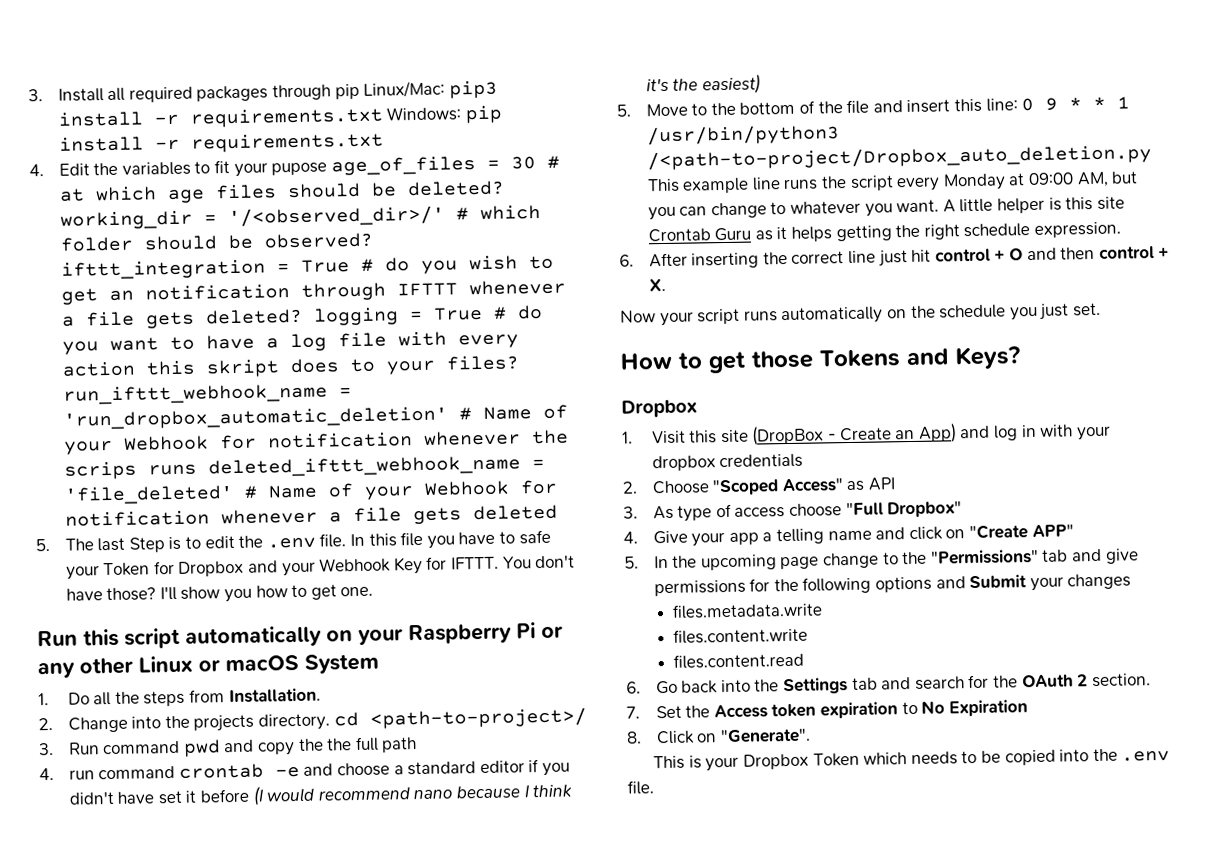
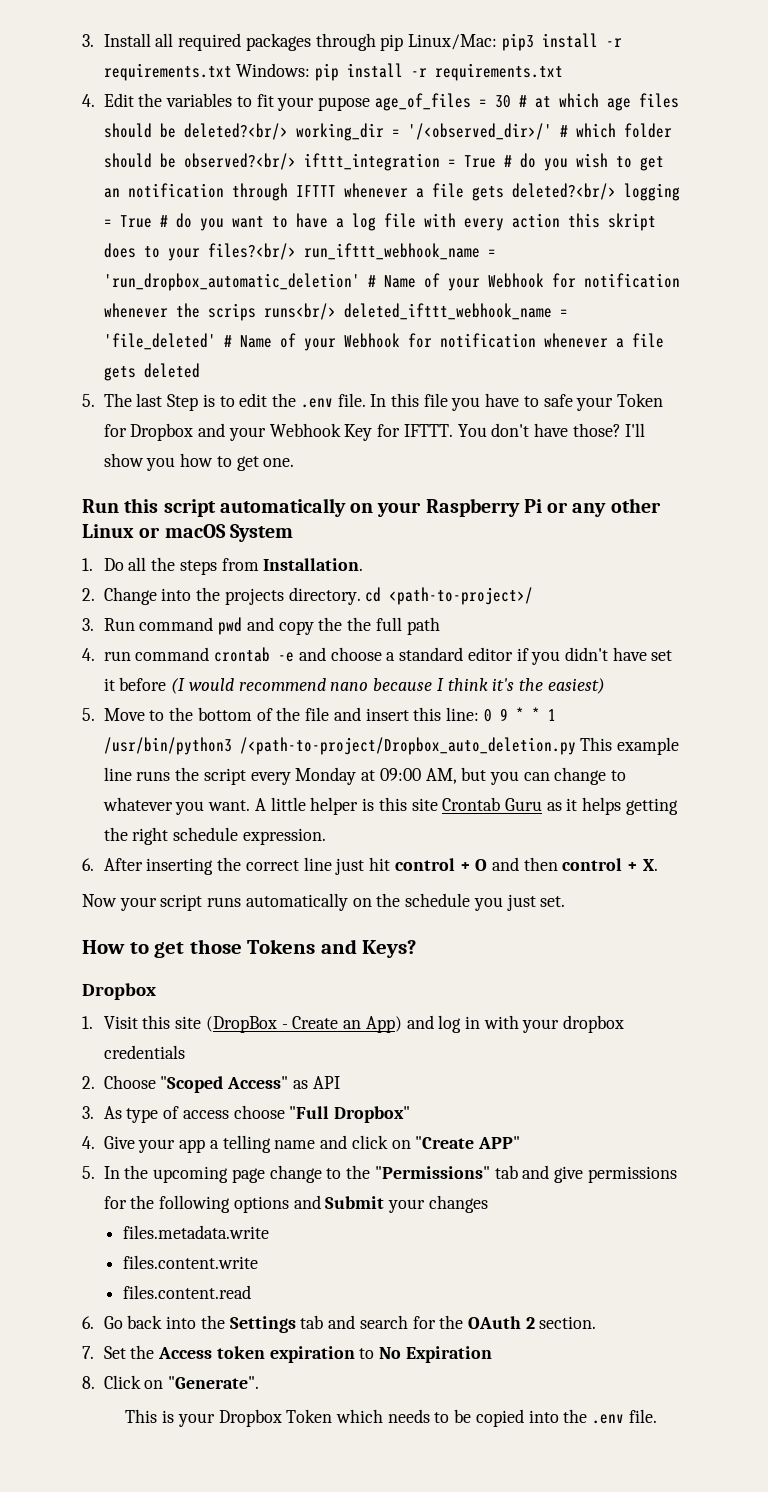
[406,180,505,197] deleted? -> [183,123,288,140] deleted?<br/>
[263,232,373,249] observed? -> [183,153,296,170] observed?<br/>
[205,308,303,325] deleted? -> [511,183,616,200] deleted?<br/>
[445,355,520,371] files? -> [207,243,296,260] files?<br/>
[147,464,197,476] runs -> [263,303,336,320] runs<br/>

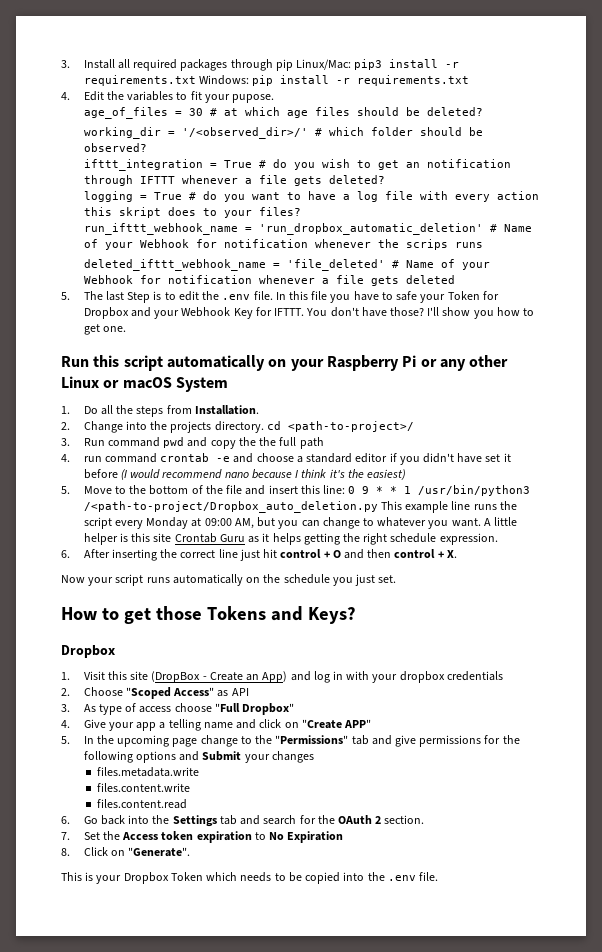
[318,97,371,111] pupose -> [232,94,275,103] pupose. //
[183,123,288,140] deleted?<br/> -> [426,107,483,116] deleted? //
[183,153,296,170] observed?<br/> -> [83,143,147,152] observed? //
[511,183,616,200] deleted?<br/> -> [328,175,385,184] deleted? //
[207,243,296,260] files?<br/> -> [258,207,301,216] files? //
[263,303,336,320] runs<br/> -> [454,242,483,248] runs //

